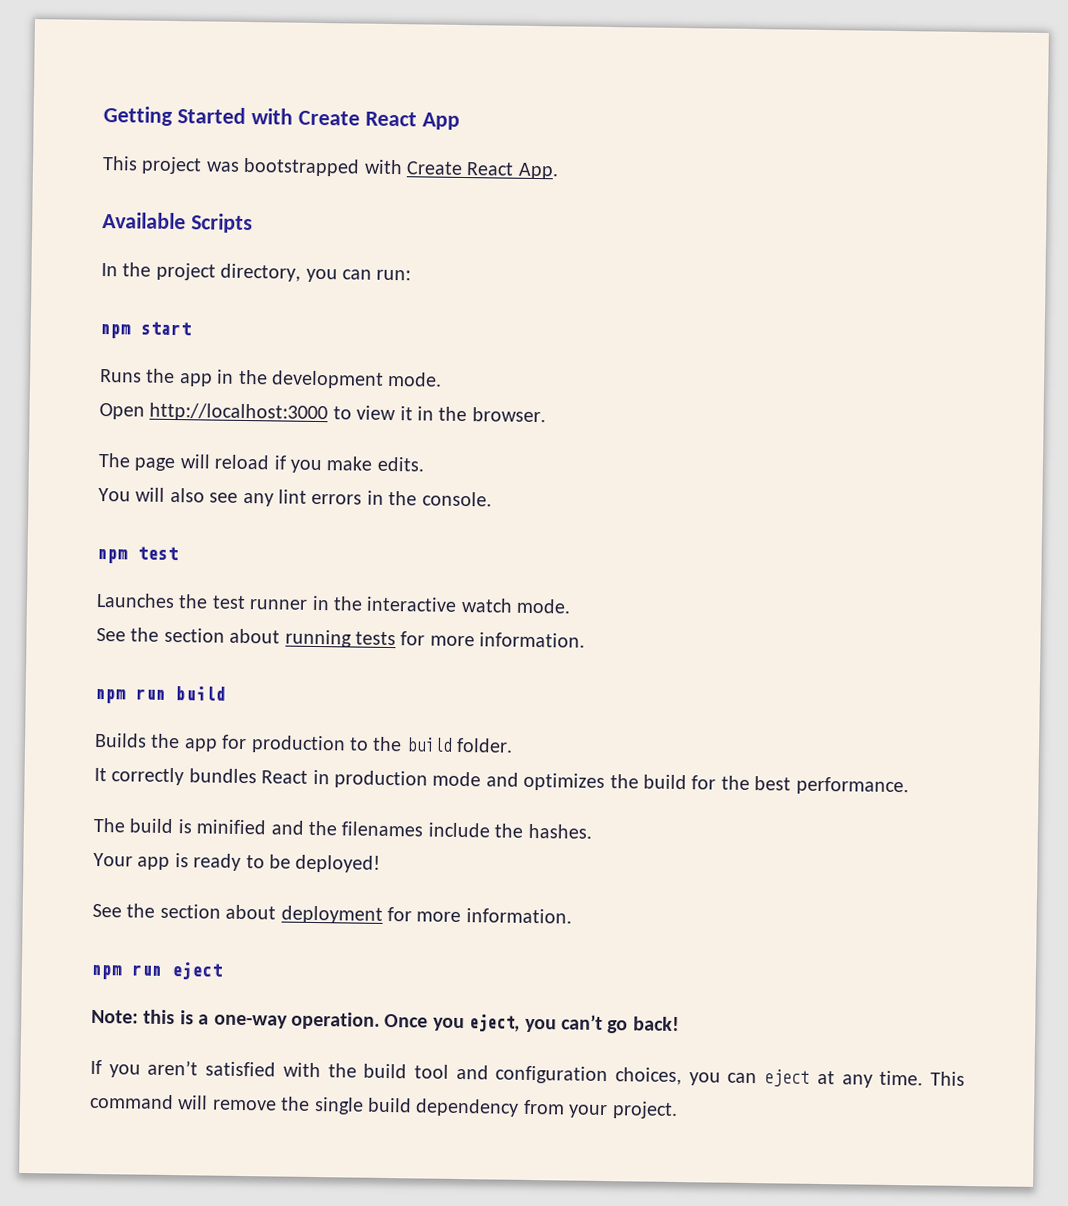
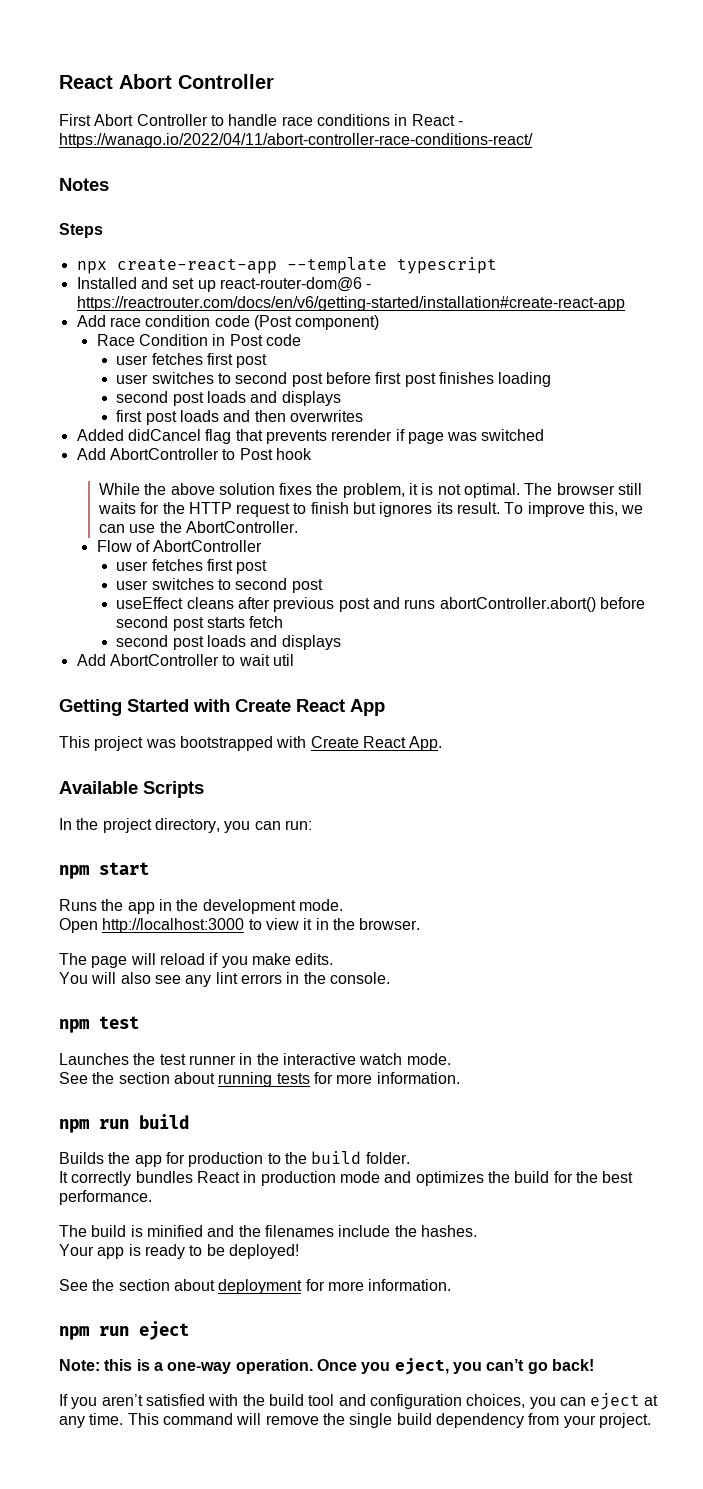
(103, 116) none -> [59,74,274,89] [59,114,463,126] [59,133,533,148] [59,178,109,191] [59,223,103,238] [76,257,497,274] [76,277,372,292] [76,296,625,311] [76,315,380,330] [96,334,301,346] [116,353,268,368] [116,372,552,387] [116,391,341,406] [116,410,364,425] [76,429,545,444] [76,448,312,460] [98,483,643,498] [97,502,644,517] [98,521,298,533] [96,540,263,552] [116,559,268,574] [116,578,323,593] [116,597,646,612] [116,616,284,631] [116,635,341,650] [76,654,294,666] React Abort Controller // First Abort Controller to handle race conditions in React - https://wanago.io/2022/04/11/abort-controller-race-conditions-react/ // Notes // Steps // npx create-react-app --template typescript // Installed and set up react-router-dom@6 - https://reactrouter.com/docs/en/v6/getting-started/installation#create-react-app // Add race condition code (Post component) // Race Condition in Post code // user fetches first post // user switches to second post before first post finishes loading // second post loads and displays // first post loads and then overwrites // Added didCancel flag that prevents rerender if page was switched // Add AbortController to Post hook // While the above solution fixes the problem, it is not optimal. The browser still waits for the HTTP request to finish but ignores its result. To improve this, we can use the AbortController. // Flow of AbortController // user fetches first post // user switches to second post // useEffect cleans after previous post and runs abortController.abort() before second post starts fetch // second post loads and displays // Add AbortController to wait util //

